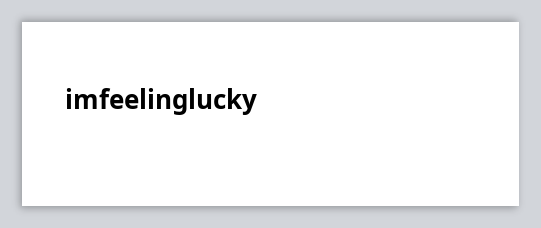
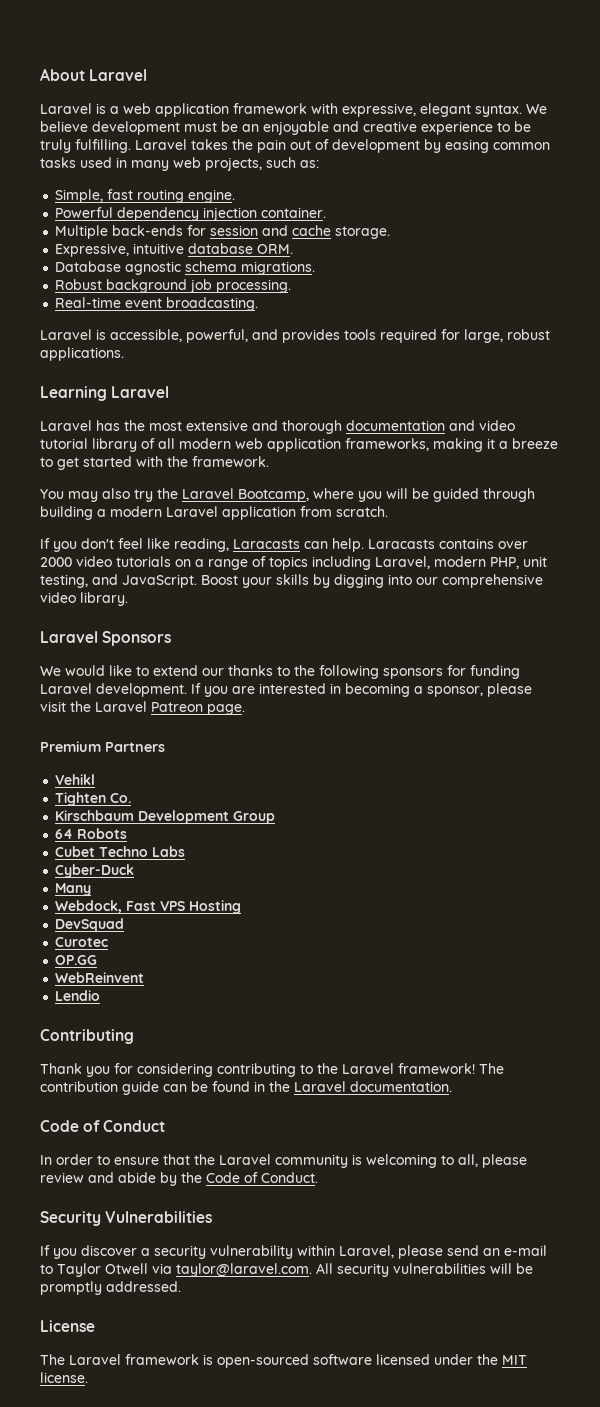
[65,88,257,115] imfeelinglucky -> [40,68,148,81] [40,103,547,117] [40,121,531,135] [40,139,550,153] [40,157,319,171] [55,189,236,203] [55,207,327,221] [55,225,391,239] [55,243,294,257] [55,261,316,275] [55,279,292,293] [55,297,259,311] [40,329,550,343] [40,347,124,361] [40,386,170,401] [40,420,515,434] [40,438,558,452] [40,456,269,470] [40,488,535,502] [40,506,388,520] [40,538,528,552] [40,556,547,570] [40,574,543,588] [40,592,128,606] [40,631,172,646] [40,665,520,679] [40,683,532,697] [40,701,245,715] [40,741,165,752] [55,774,96,785] [55,792,132,806] [55,810,276,824] [55,828,128,839] [55,846,186,857] [55,864,135,878] [55,883,92,896] [55,900,242,914] [55,918,125,932] [55,937,109,947] [55,955,98,965] [55,972,145,983] [55,990,101,1001] [40,1029,134,1044] [40,1063,504,1077] [40,1081,452,1095] [40,1120,166,1132] [40,1154,527,1168] [40,1172,318,1186] [40,1211,213,1226] [40,1245,547,1259] [40,1263,533,1277] [40,1281,181,1295] [40,1320,95,1332] [40,1354,527,1368] [40,1372,88,1383] About Laravel // Laravel is a web application framework with expressive, elegant syntax. We believe development must be an enjoyable and creative experience to be truly fulfilling. Laravel takes the pain out of development by easing common tasks used in many web projects, such as: // Simple, fast routing engine. // Powerful dependency injection container. // Multiple back-ends for session and cache storage. // Expressive, intuitive database ORM. // Database agnostic schema migrations. // Robust background job processing. // Real-time event broadcasting. // Laravel is accessible, powerful, and provides tools required for large, robust applications. // Learning Laravel // Laravel has the most extensive and thorough documentation and video tutorial library of all modern web application frameworks, making it a breeze to get started with the framework. // You may also try the Laravel Bootcamp, where you will be guided through building a modern Laravel application from scratch. // If you don't feel like reading, Laracasts can help. Laracasts contains over 2000 video tutorials on a range of topics including Laravel, modern PHP, unit testing, and JavaScript. Boost your skills by digging into our comprehensive video library. // Laravel Sponsors // We would like to extend our thanks to the following sponsors for funding Laravel development. If you are interested in becoming a sponsor, please visit the Laravel Patreon page. // Premium Partners // Vehikl // Tighten Co. // Kirschbaum Development Group // 64 Robots // Cubet Techno Labs // Cyber-Duck // Many // Webdock, Fast VPS Hosting // DevSquad // Curotec // OP.GG // WebReinvent // Lendio // Contributing // Thank you for considering contributing to the Laravel framework! The contribution guide can be found in the Laravel documentation. // Code of Conduct // In order to ensure that the Laravel community is welcoming to all, please review and abide by the Code of Conduct. // Security Vulnerabilities // If you discover a security vulnerability within Laravel, please send an e-mail to Taylor Otwell via taylor@laravel.com. All security vulnerabilities will be promptly addressed. // License // The Laravel framework is open-sourced software licensed under the MIT license.

